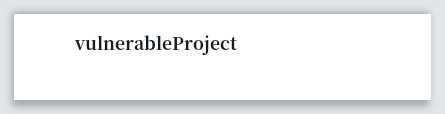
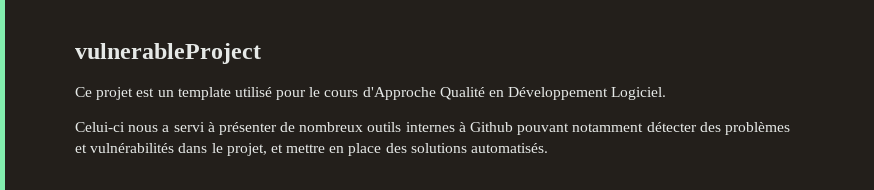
(237, 45) none -> [75,87,667,100] [75,122,790,135] [75,143,549,156] // Ce projet est un template utilisé pour le cours d'Approche Qualité en Développement Logiciel. // Celui-ci nous a servi à présenter de nombreux outils internes à Github pouvant notamment détecter des problèmes et vulnérabilités dans le projet, et mettre en place des solutions automatisés.

